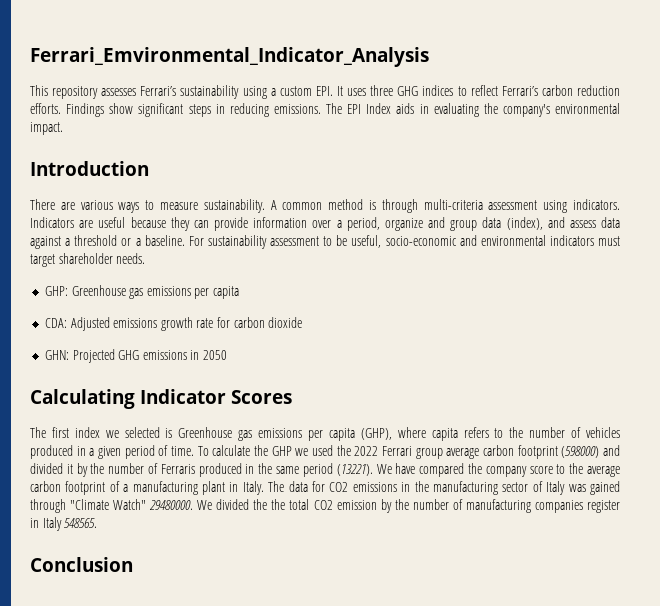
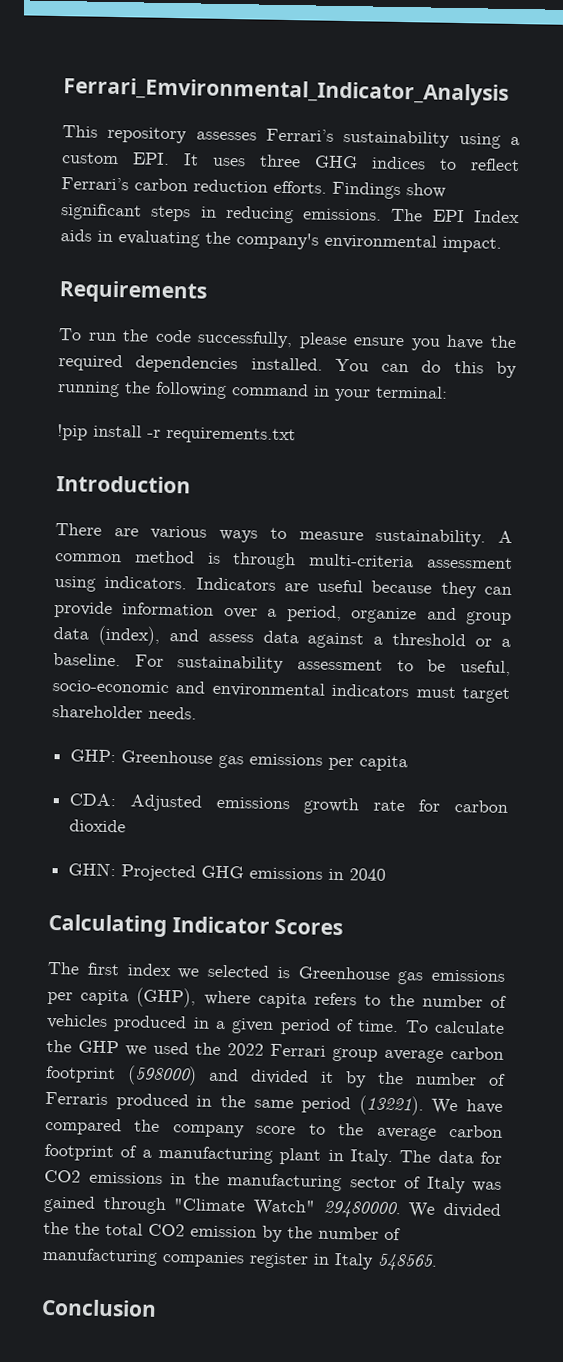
(63, 128) none -> [59,280,207,304] [58,328,517,351] [58,354,517,379] [57,381,448,402] [57,424,296,445] // Requirements // To run the code successfully, please ensure you have the required dependencies installed. You can do this by running the following command in your terminal: // !pip install -r requirements.txt
[203,350,228,360] 2050 -> [349,868,387,881] 2040

